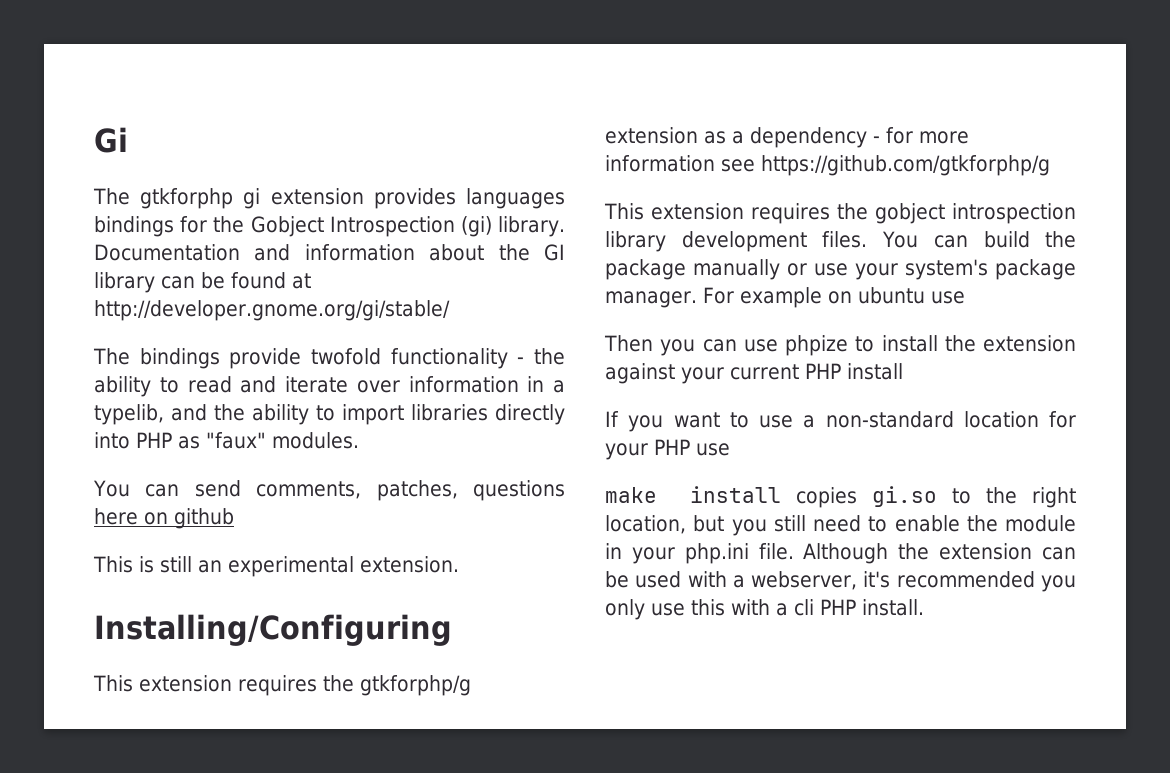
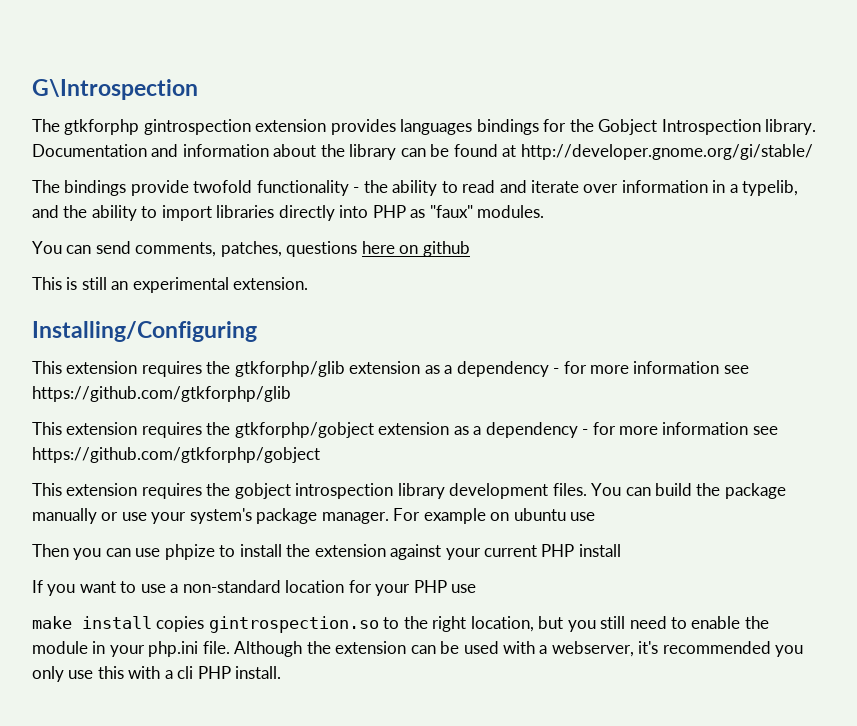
[94,127,128,153] Gi -> [32,79,198,100] G\Introspection
[243,188,261,209] gi -> [143,119,251,135] gintrospection
[460,216,492,237] (gi) -> (761, 127) none
[544,244,565,261] GI -> (345, 150) none
[360,675,471,696] [605,127,969,148] [605,155,1050,176] gtkforphp/g extension as a dependency - for more information see https://github.com/gtkforphp/g -> [234,361,749,377] [32,386,291,402] [32,422,778,438] [32,447,320,463] gtkforphp/glib extension as a dependency - for more information see https://github.com/gtkforphp/glib // This extension requires the gtkforphp/gobject extension as a dependency - for more information see https://github.com/gtkforphp/gobject
[871,486,937,507] gi.so -> [208,616,379,633] gintrospection.so

